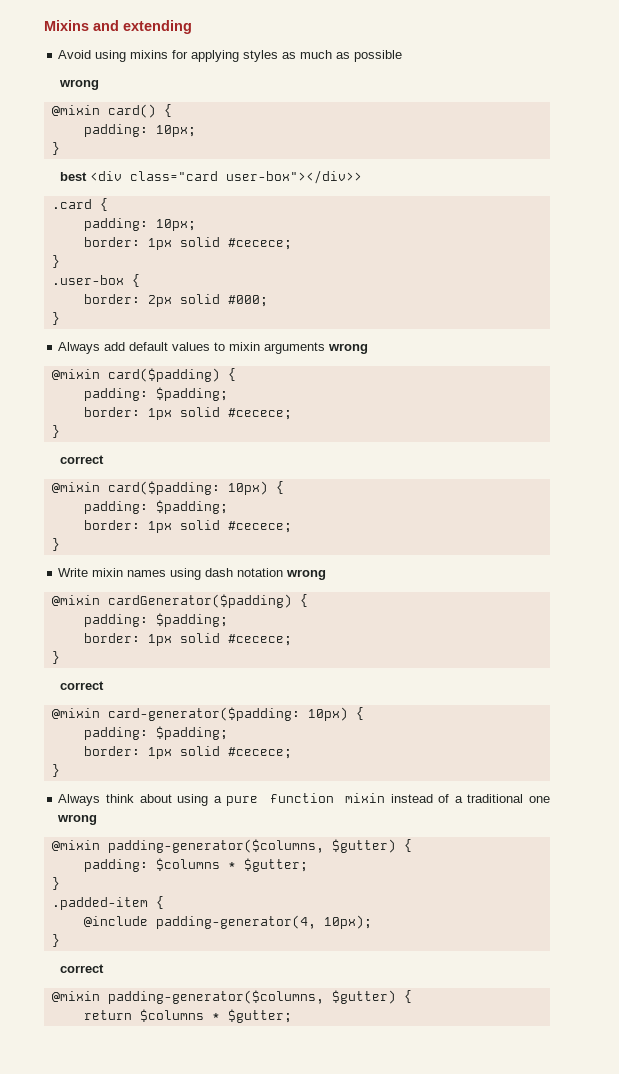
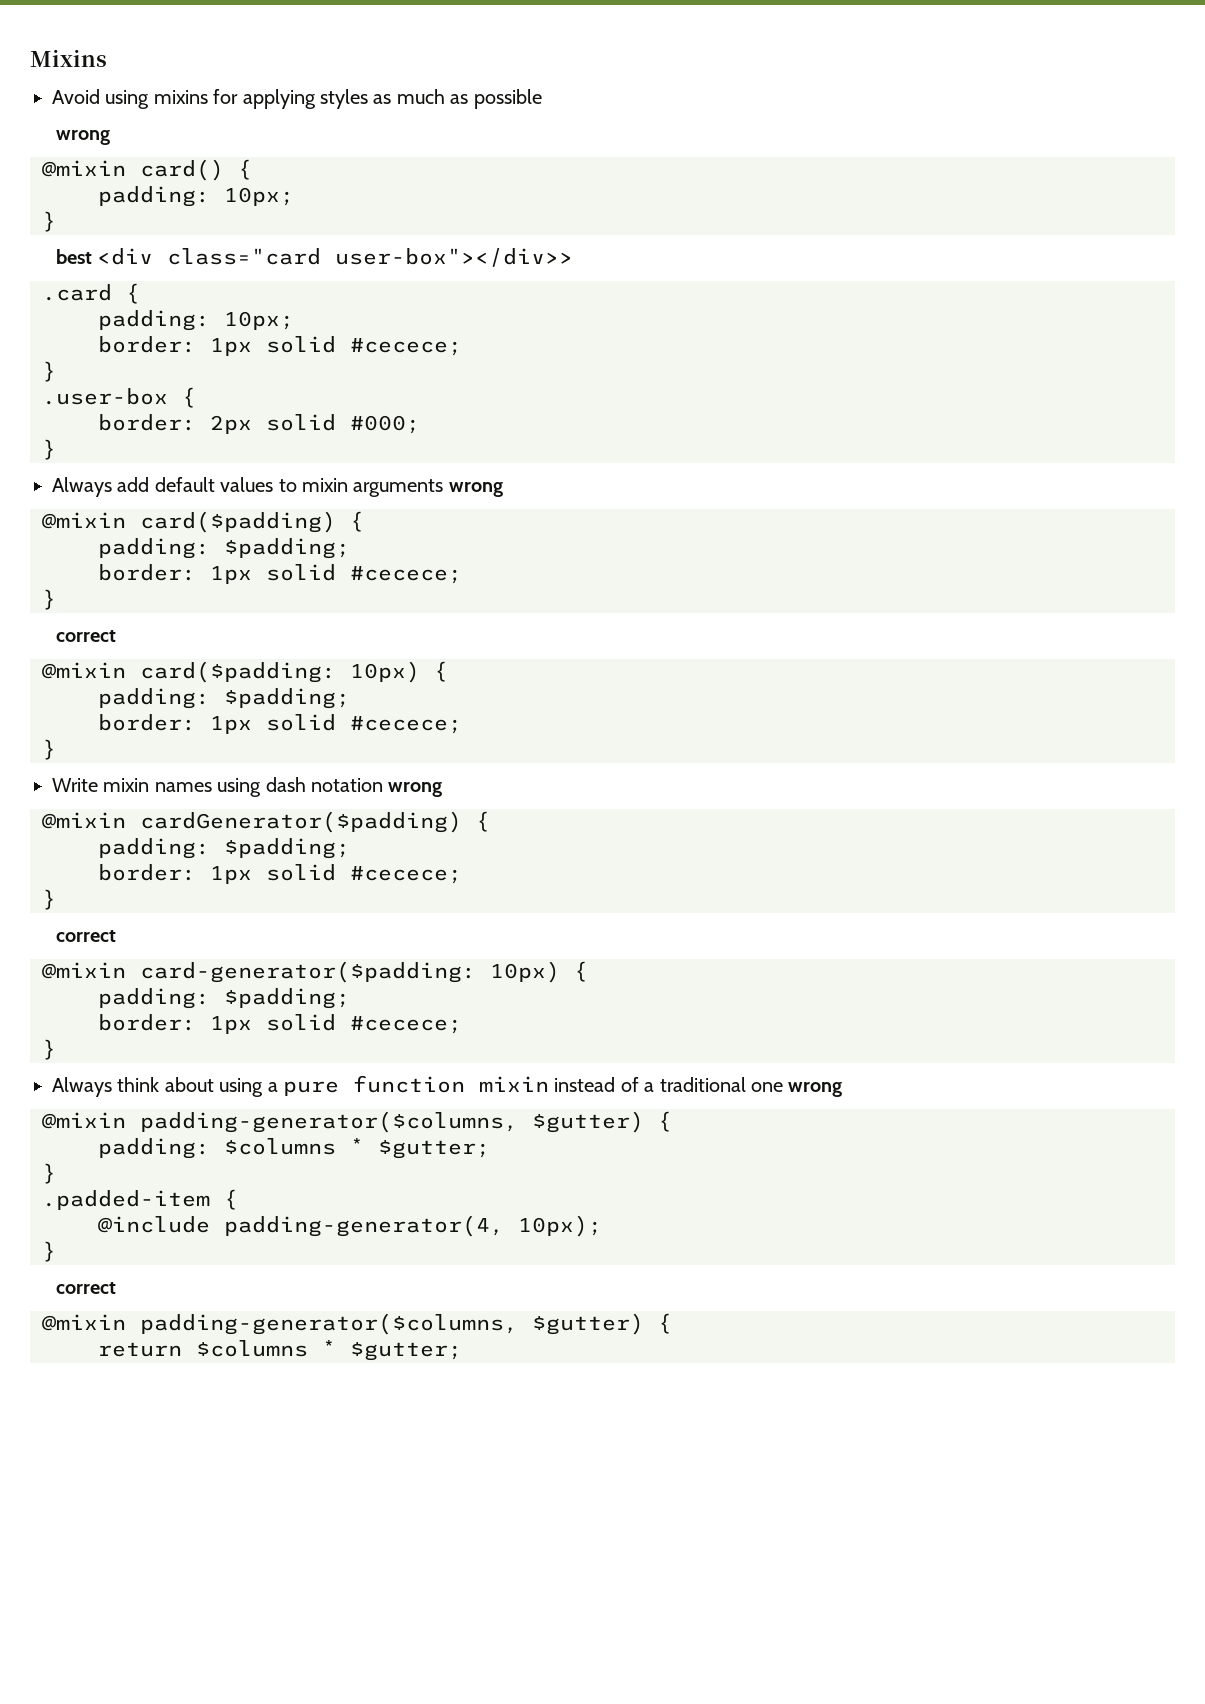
[93,20,192,34] and extending -> (107, 58) none

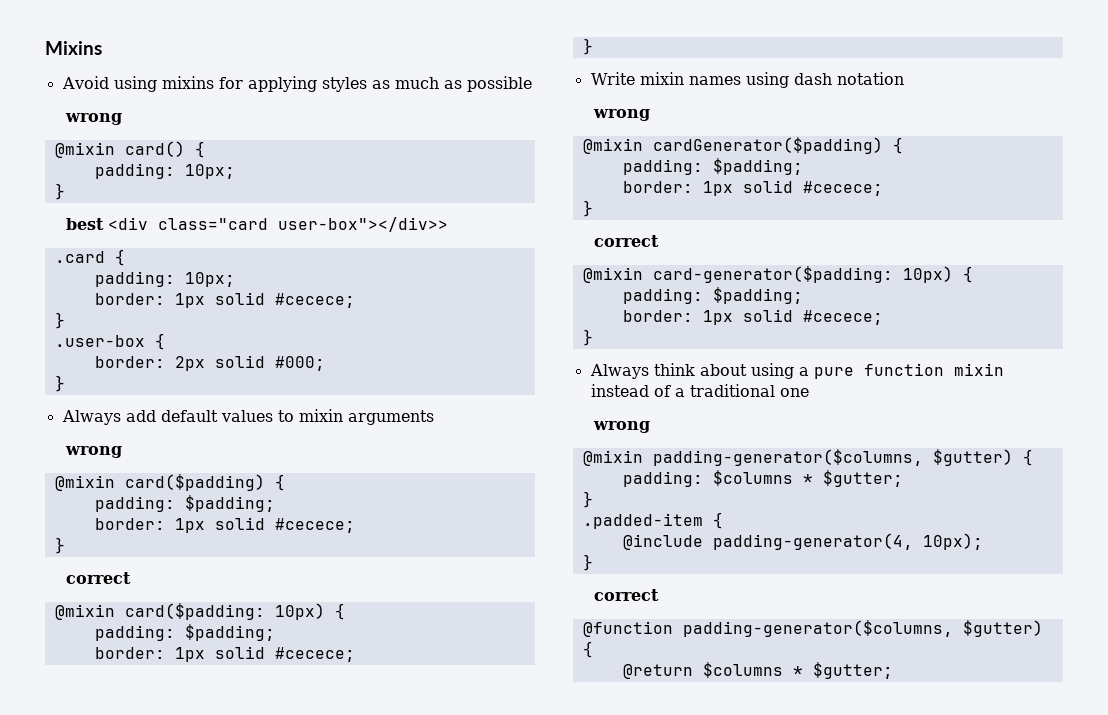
(444, 488) none -> (434, 417) //
(383, 785) none -> (904, 78) //
(783, 1087) none -> (809, 392) //
[42,1313,672,1335] [98,1342,182,1357] @mixin padding-generator($columns, $gutter) { // return -> [582,620,1043,637] [582,641,593,658] [622,664,693,679] @function padding-generator($columns, $gutter) { // @return

